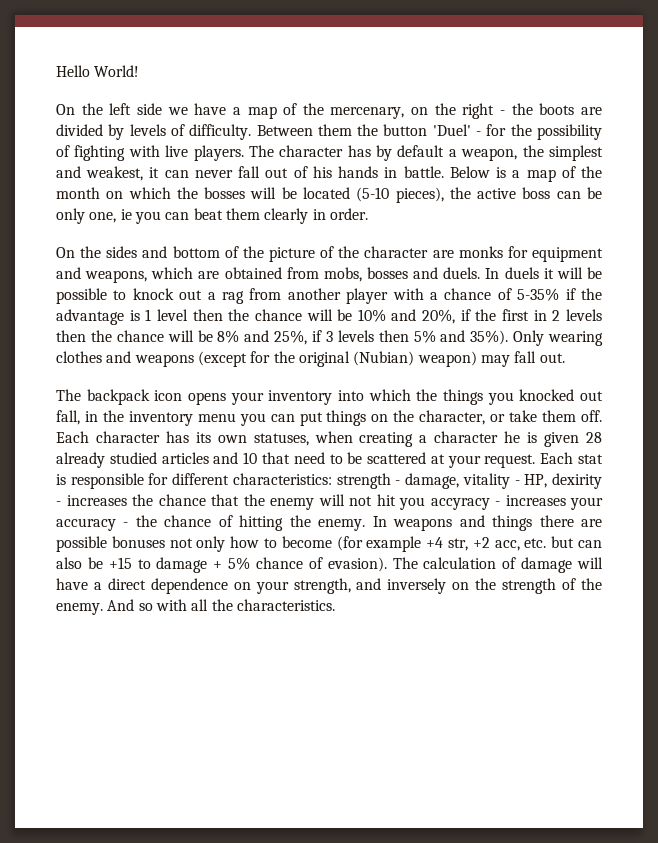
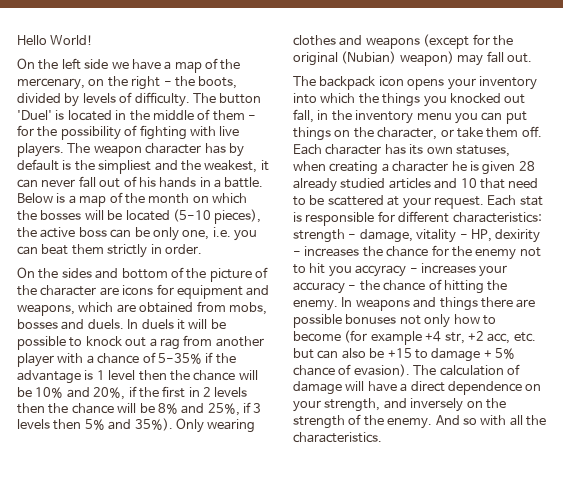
[539,103,602,115] boots are -> [198,76,238,89] boots,
[256,124,471,136] Between them the button 'Duel' -> [192,93,262,104] [17,109,245,121] The button 'Duel' is located in the middle of them
(274, 151) none -> [93,145,142,157] weapon
[448,145,603,161] [56,166,81,178] a weapon, the simplest and -> [62,160,201,174] is the simpliest and the
(398, 172) none -> [214,179,221,188] a
[120,209,132,220] ie -> [212,227,231,237] i.e.
[264,208,309,224] clearly -> [107,244,148,258] strictly
[458,246,503,258] monks -> [122,285,154,296] icons
[211,494,239,506] that -> [431,245,449,256] for
[318,494,372,506] will not -> [519,247,541,257] [293,264,306,274] not to

